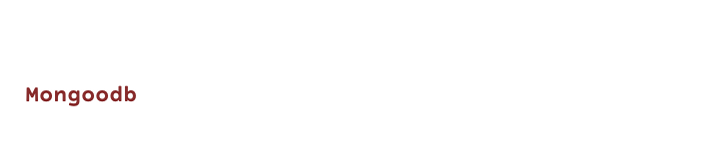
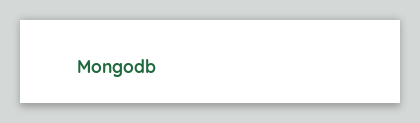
[25,85,138,107] Mongoodb -> [77,59,156,77] Mongodb

